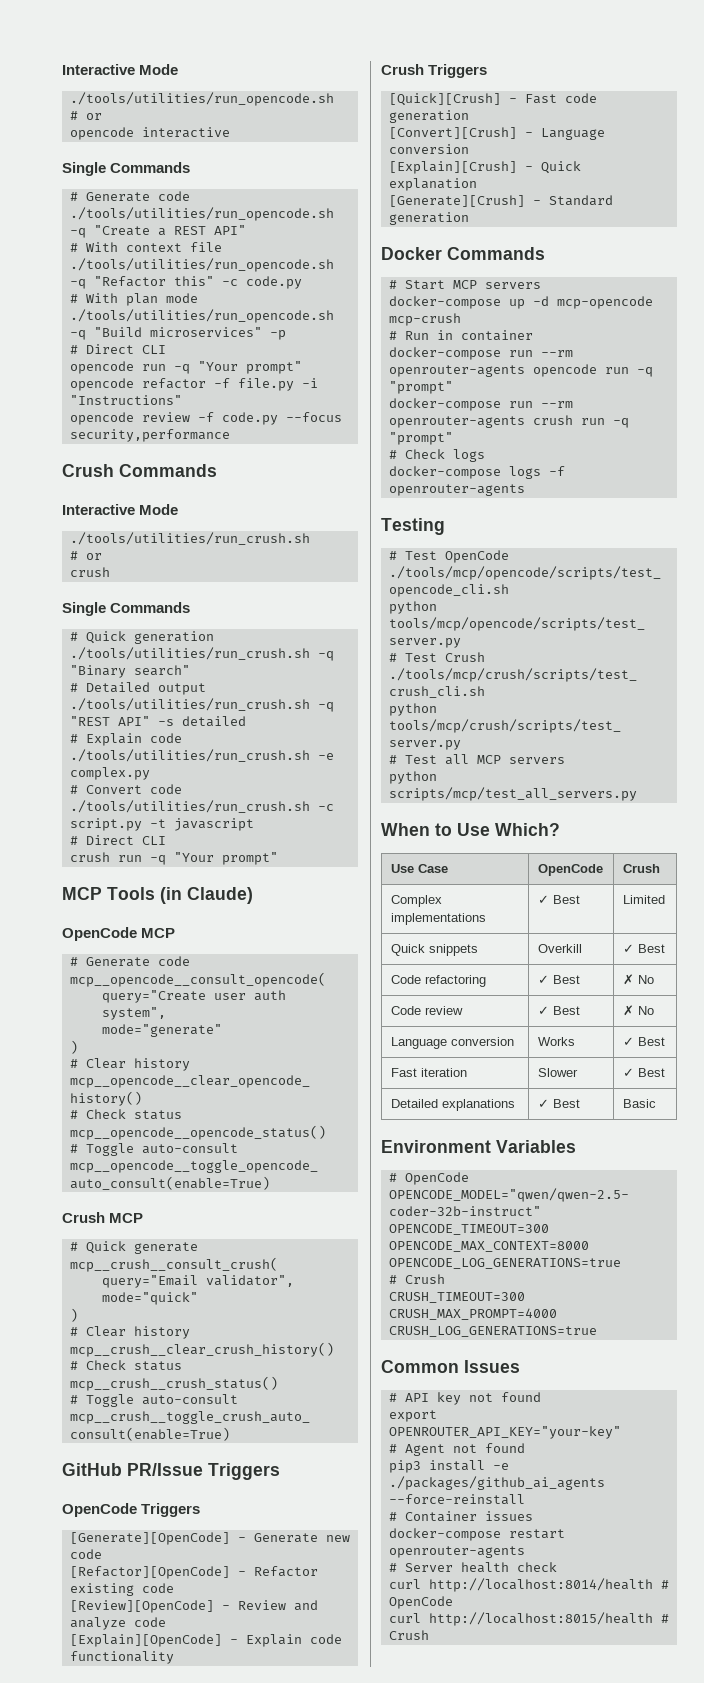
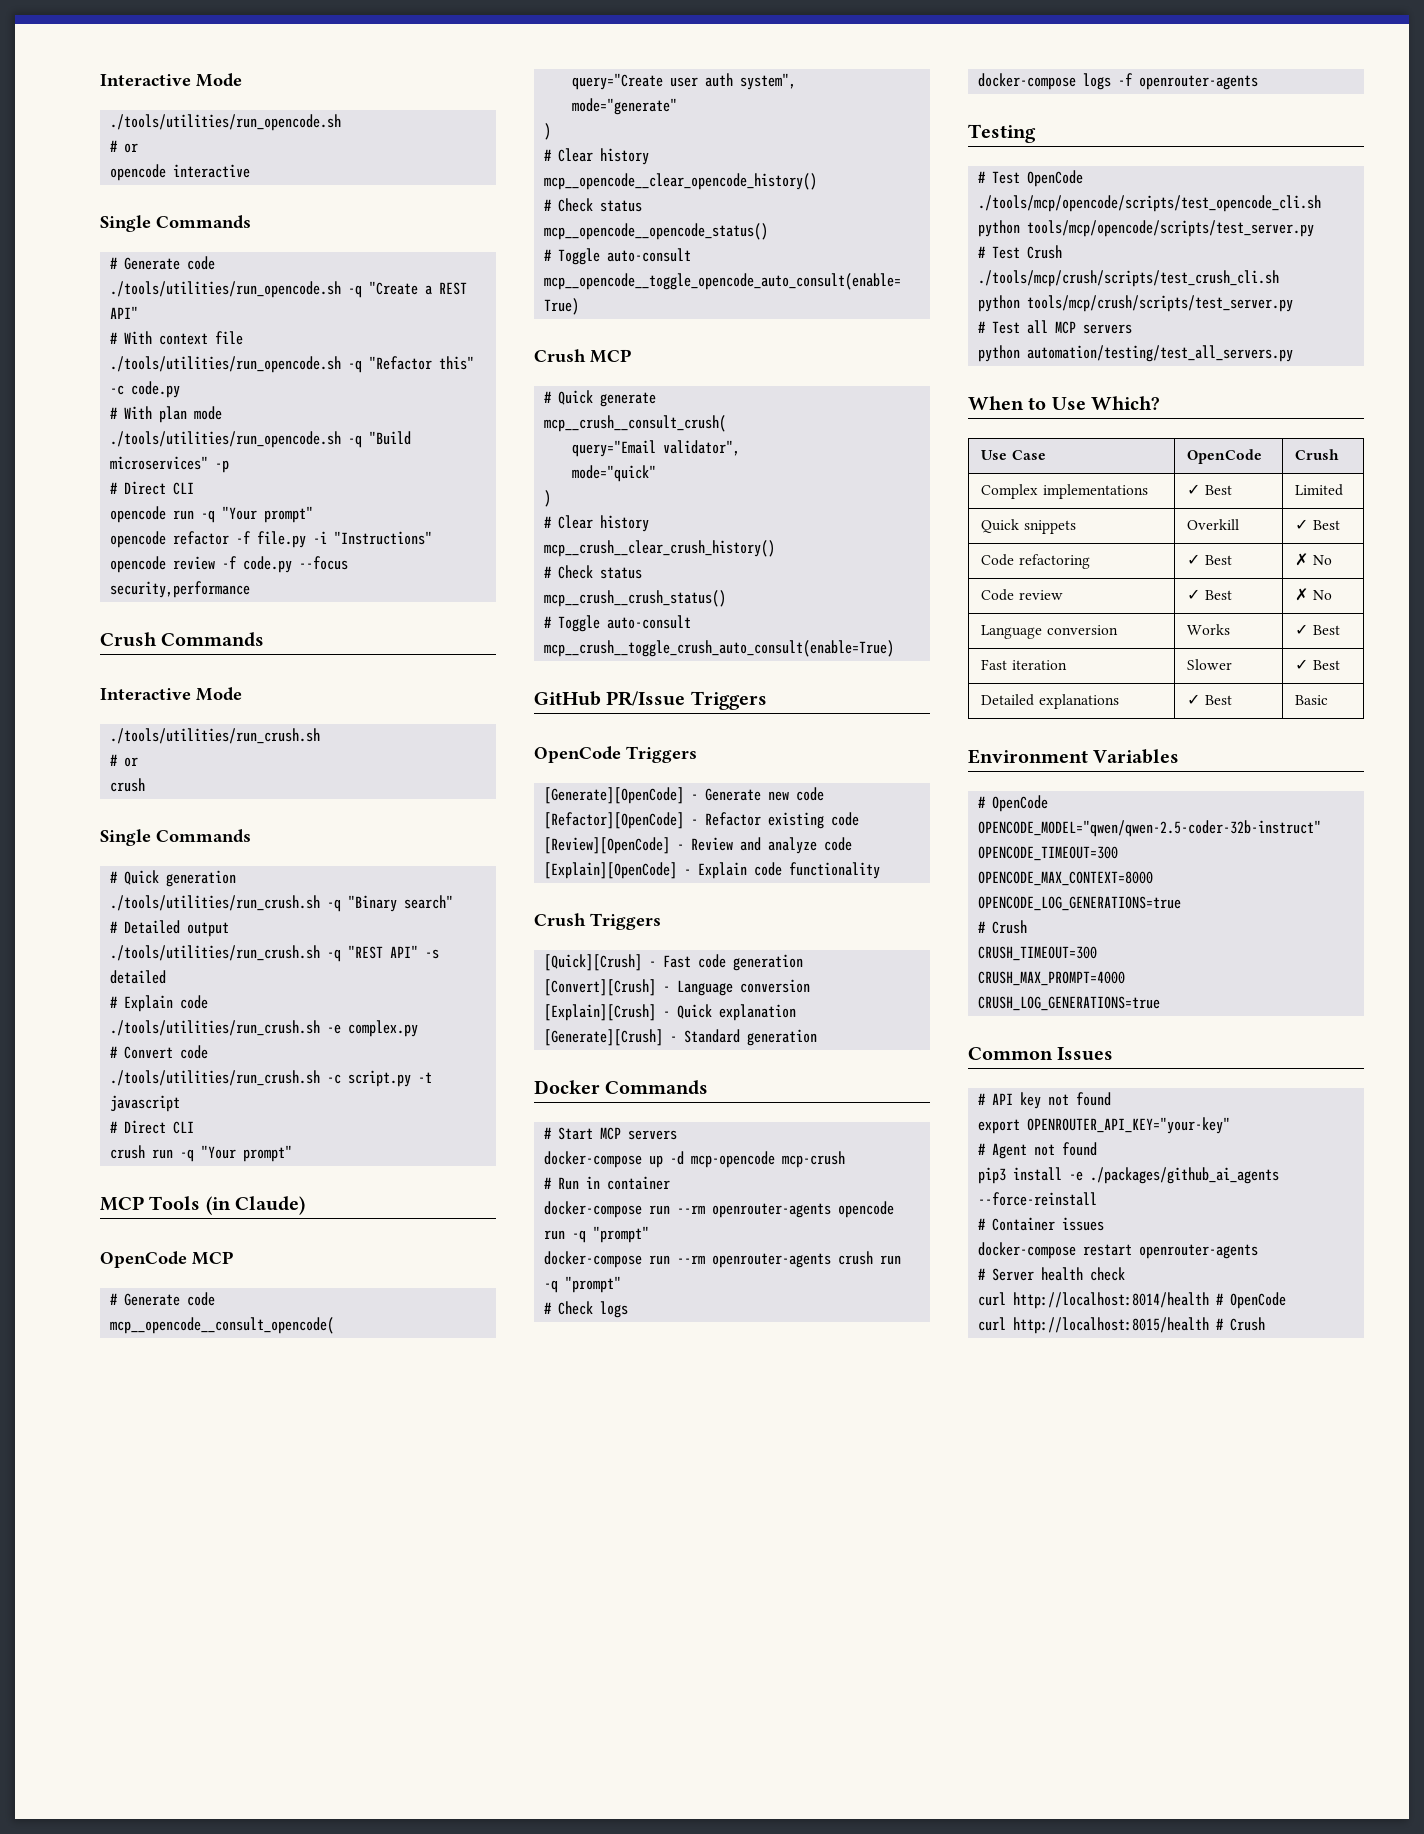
[388,787,637,801] scripts/mcp/test_all_servers.py -> [1027,345,1294,362] automation/testing/test_all_servers.py

